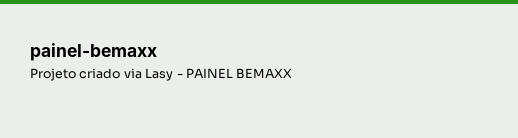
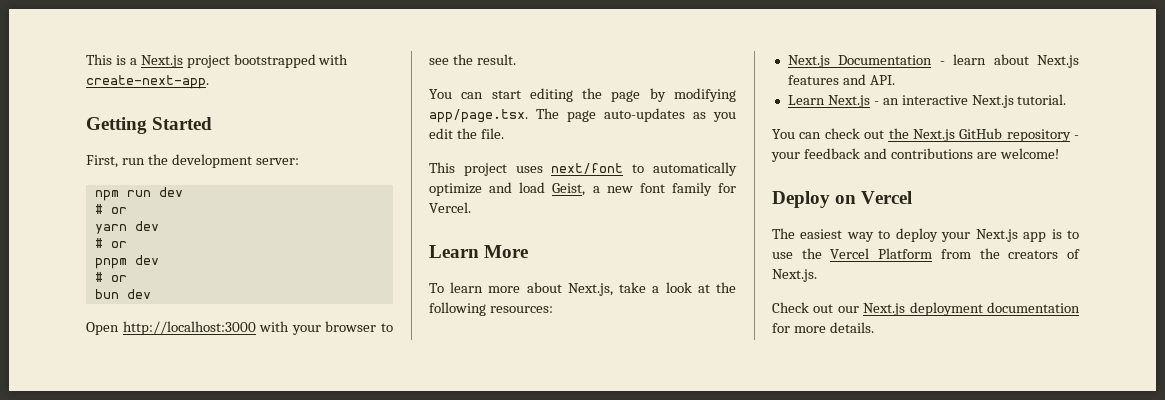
[30,43,157,61] [30,68,293,81] painel-bemaxx // Projeto criado via Lasy - PAINEL BEMAXX -> [86,54,349,68] [86,75,209,89] [86,117,213,134] [86,154,299,168] [94,187,183,201] [94,204,127,214] [94,221,159,234] [94,238,127,248] [94,255,159,269] [94,272,127,282] [94,289,151,299] [86,321,393,335] [429,54,516,65] [429,88,736,102] [429,108,736,123] [429,128,504,139] [429,162,737,176] [429,182,736,196] [429,202,471,213] [429,245,529,258] [429,282,736,296] [429,302,553,316] [787,54,1079,68] [787,74,895,85] [787,94,1067,108] [772,128,1079,142] [771,148,1059,162] [772,191,913,208] [772,228,1079,242] [772,248,1080,259] [772,269,817,282] [772,302,1080,316] [772,322,874,333] This is a Next.js project bootstrapped with create-next-app. // Getting Started // First, run the development server: // npm run dev // # or // yarn dev // # or // pnpm dev // # or // bun dev // Open http://localhost:3000 with your browser to see the result. // You can start editing the page by modifying app/page.tsx. The page auto-updates as you edit the file. // This project uses next/font to automatically optimize and load Geist, a new font family for Vercel. // Learn More // To learn more about Next.js, take a look at the following resources: // Next.js Documentation - learn about Next.js features and API. // Learn Next.js - an interactive Next.js tutorial. // You can check out the Next.js GitHub repository - your feedback and contributions are welcome! // Deploy on Vercel // The easiest way to deploy your Next.js app is to use the Vercel Platform from the creators of Next.js. // Check out our Next.js deployment documentation for more details.

